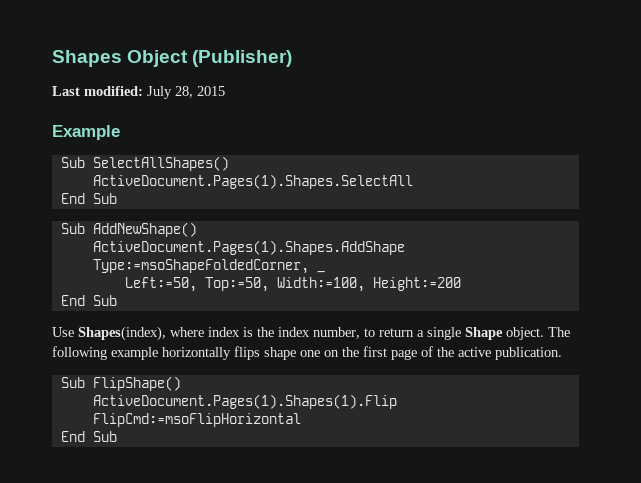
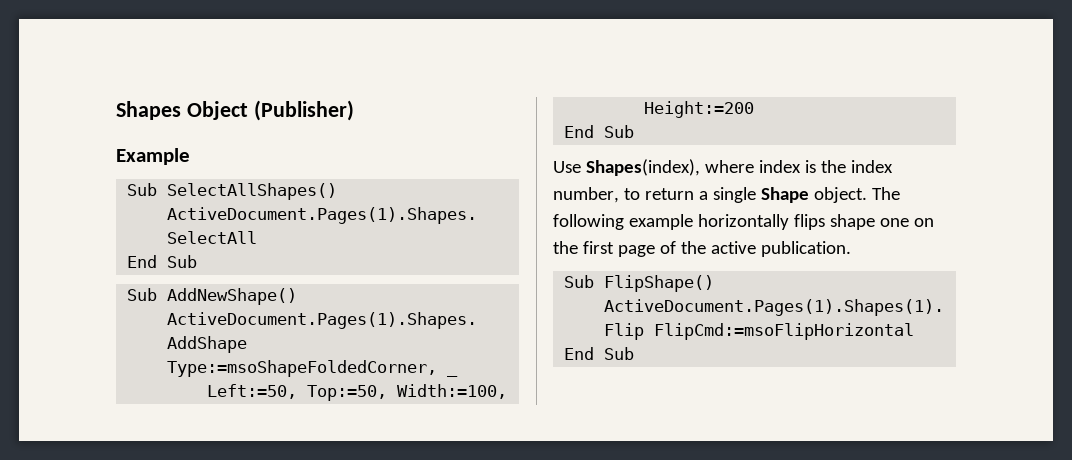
[52,86,225,99] // Last modified: July 28, 2015 -> (354, 110) none

